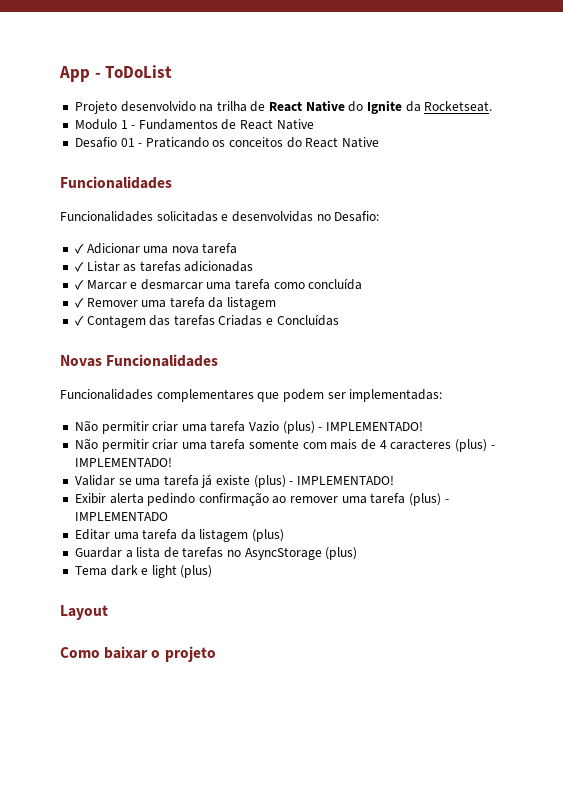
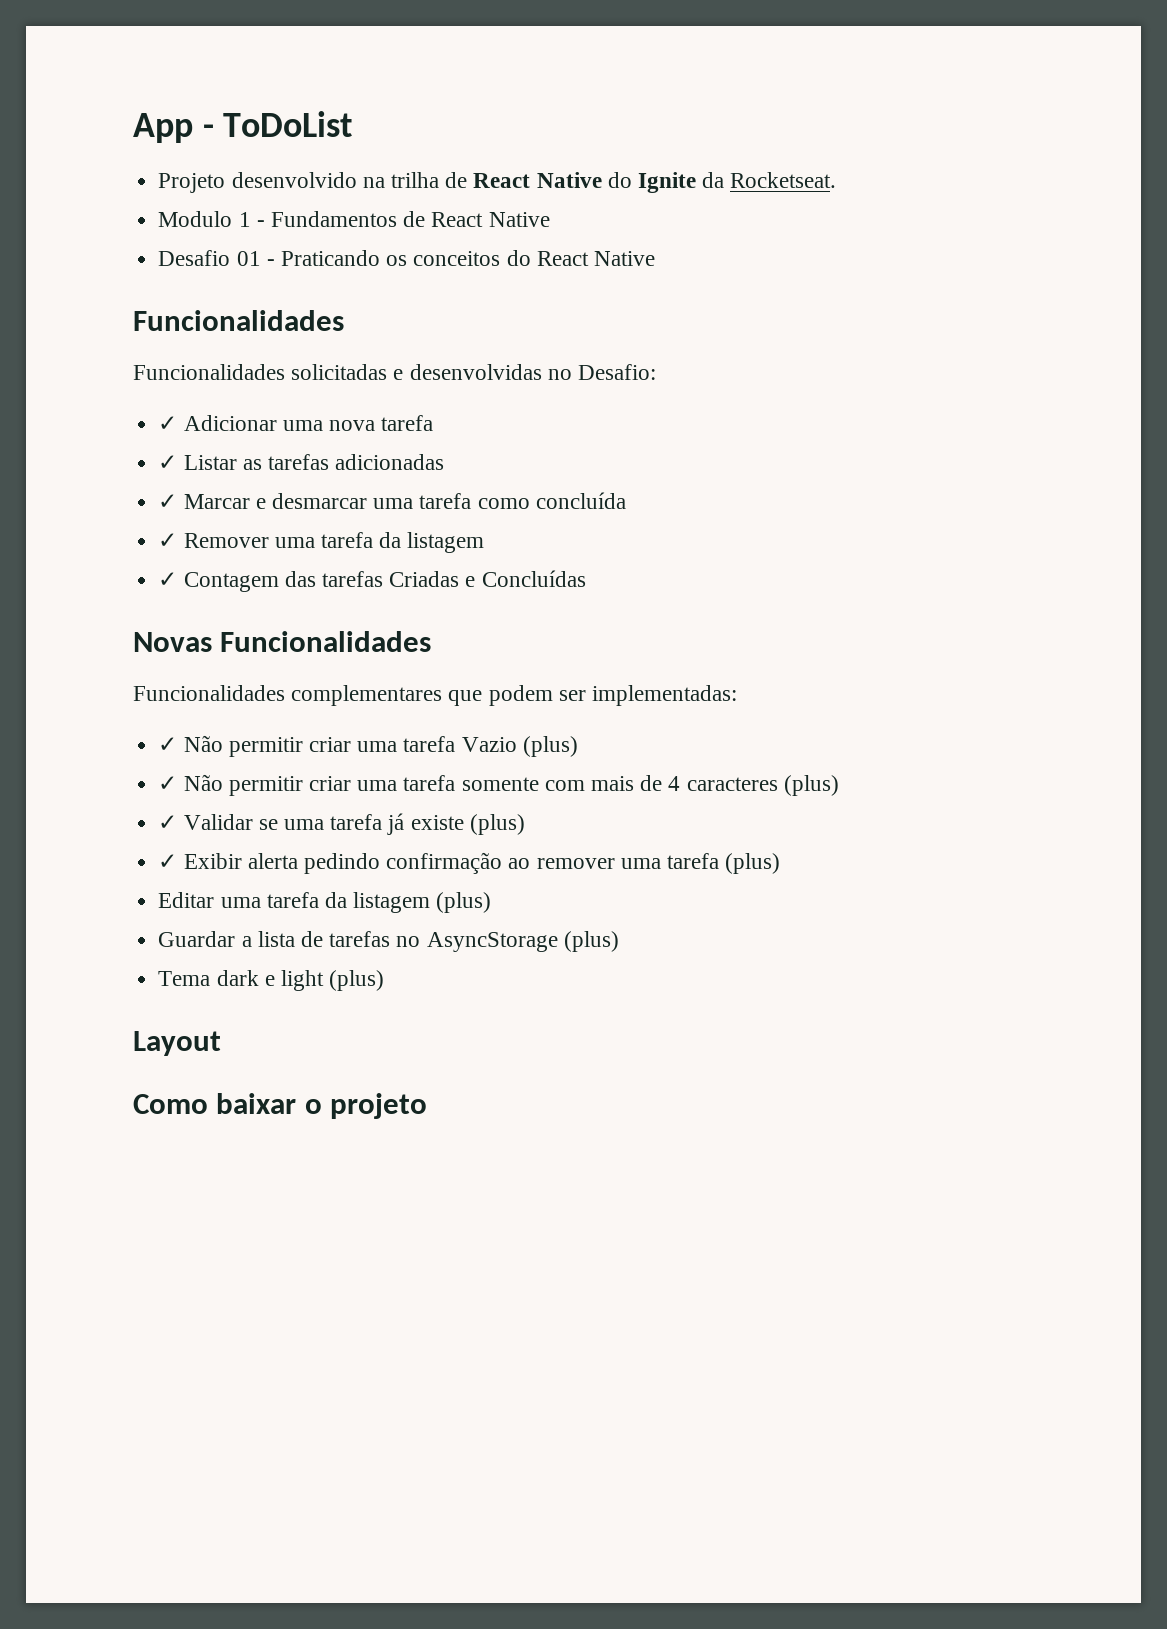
(443, 395) none -> [158,737,178,752] ✓
[318,421,424,431] - IMPLEMENTADO! // -> [158,776,178,791] // ✓
[490,445,495,449] [74,457,172,467] - IMPLEMENTADO! // -> [158,815,178,830] // ✓
[289,475,395,485] - IMPLEMENTADO! // -> [158,854,178,869] // ✓
[444,499,449,503] [74,512,168,521] - IMPLEMENTADO -> (781, 863) none

